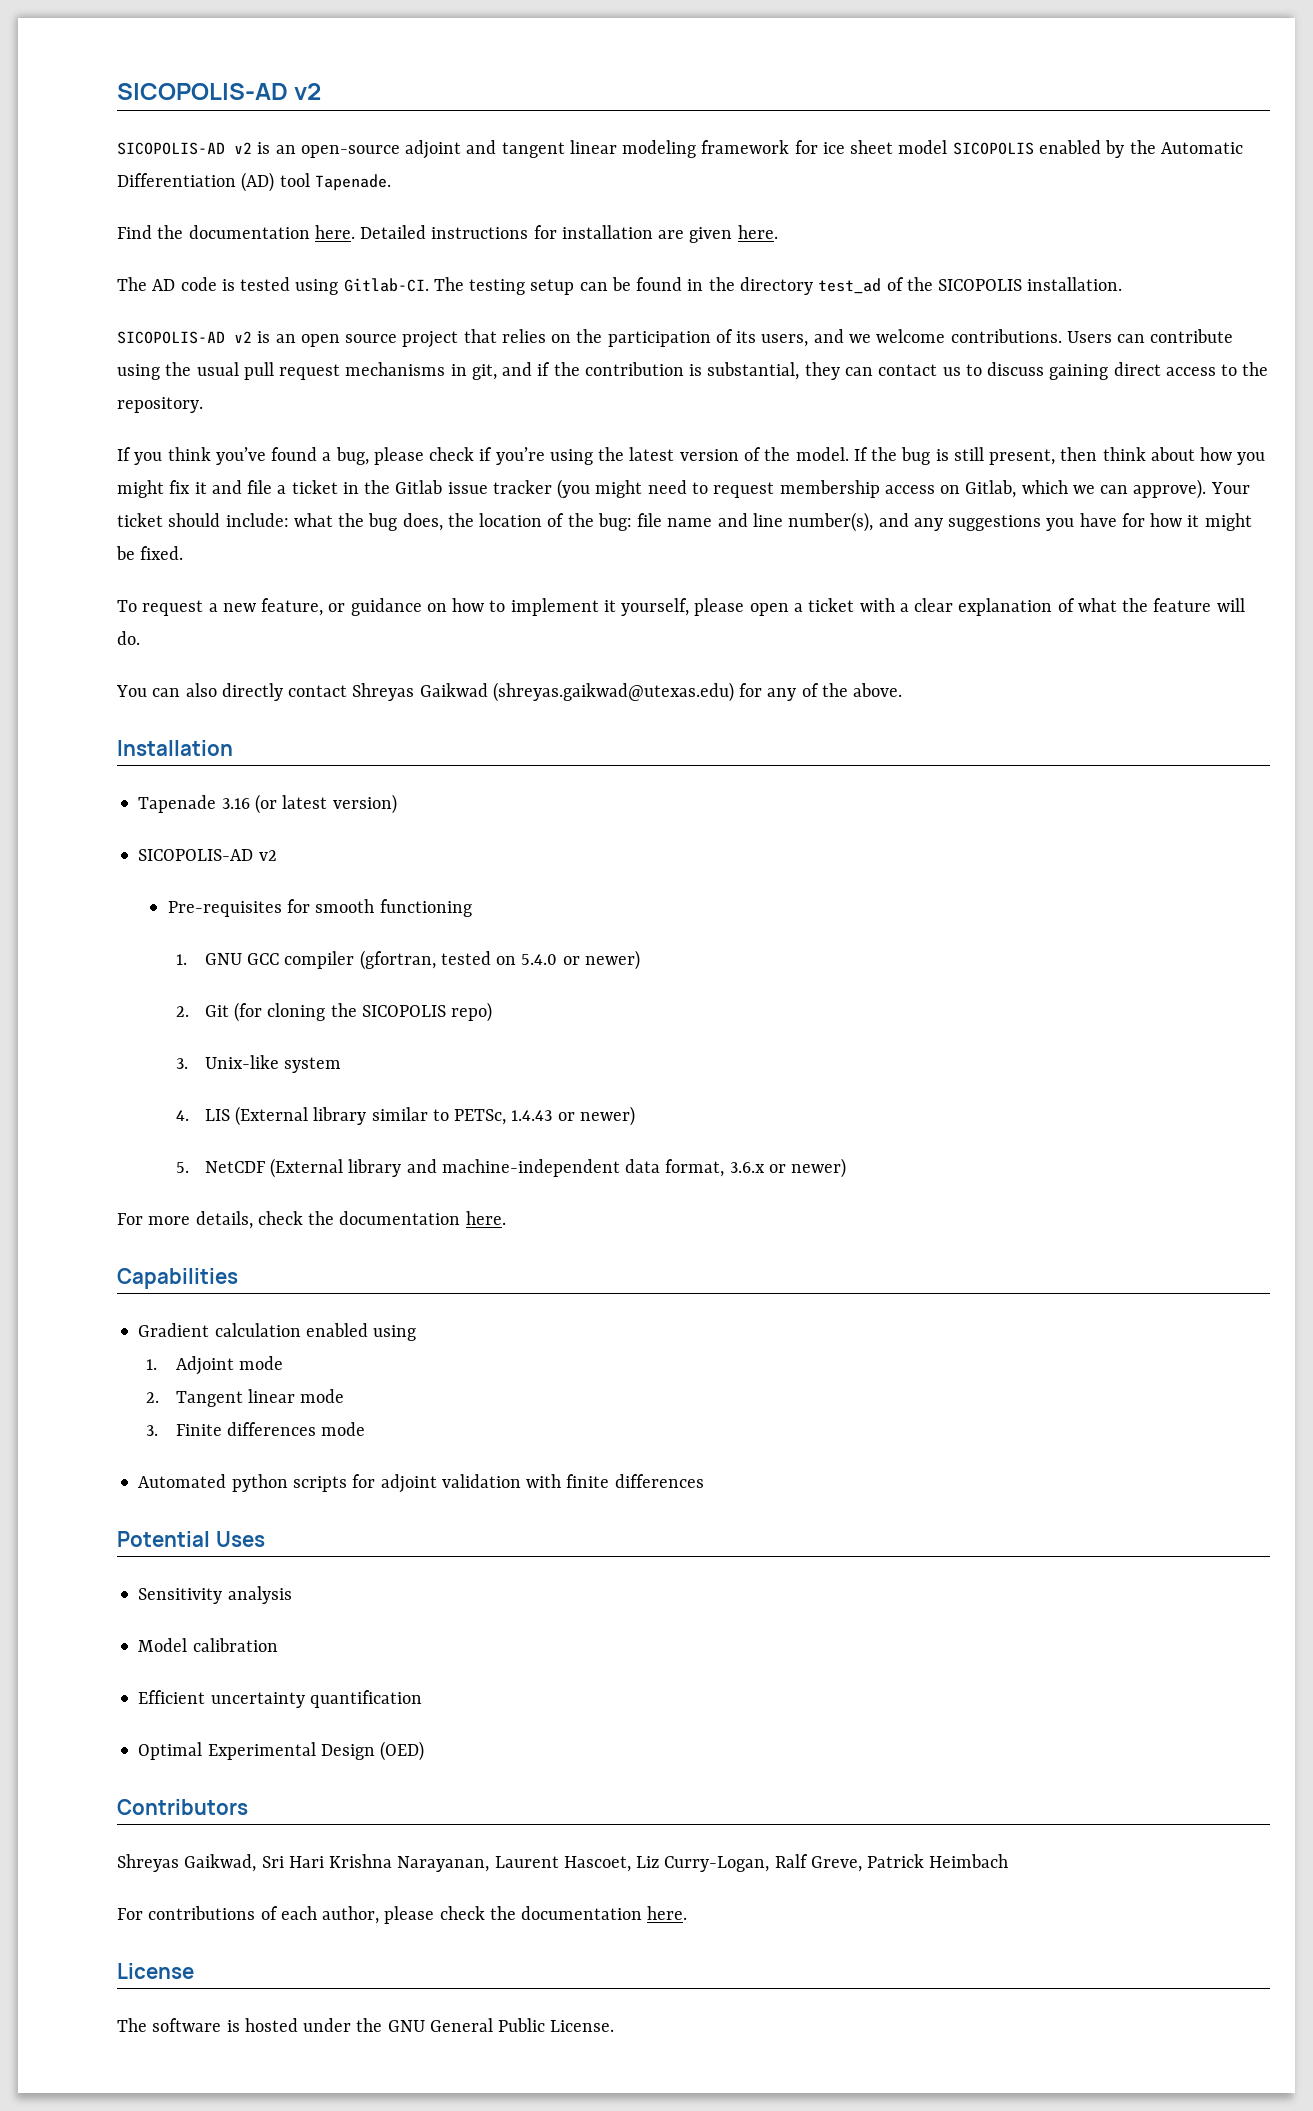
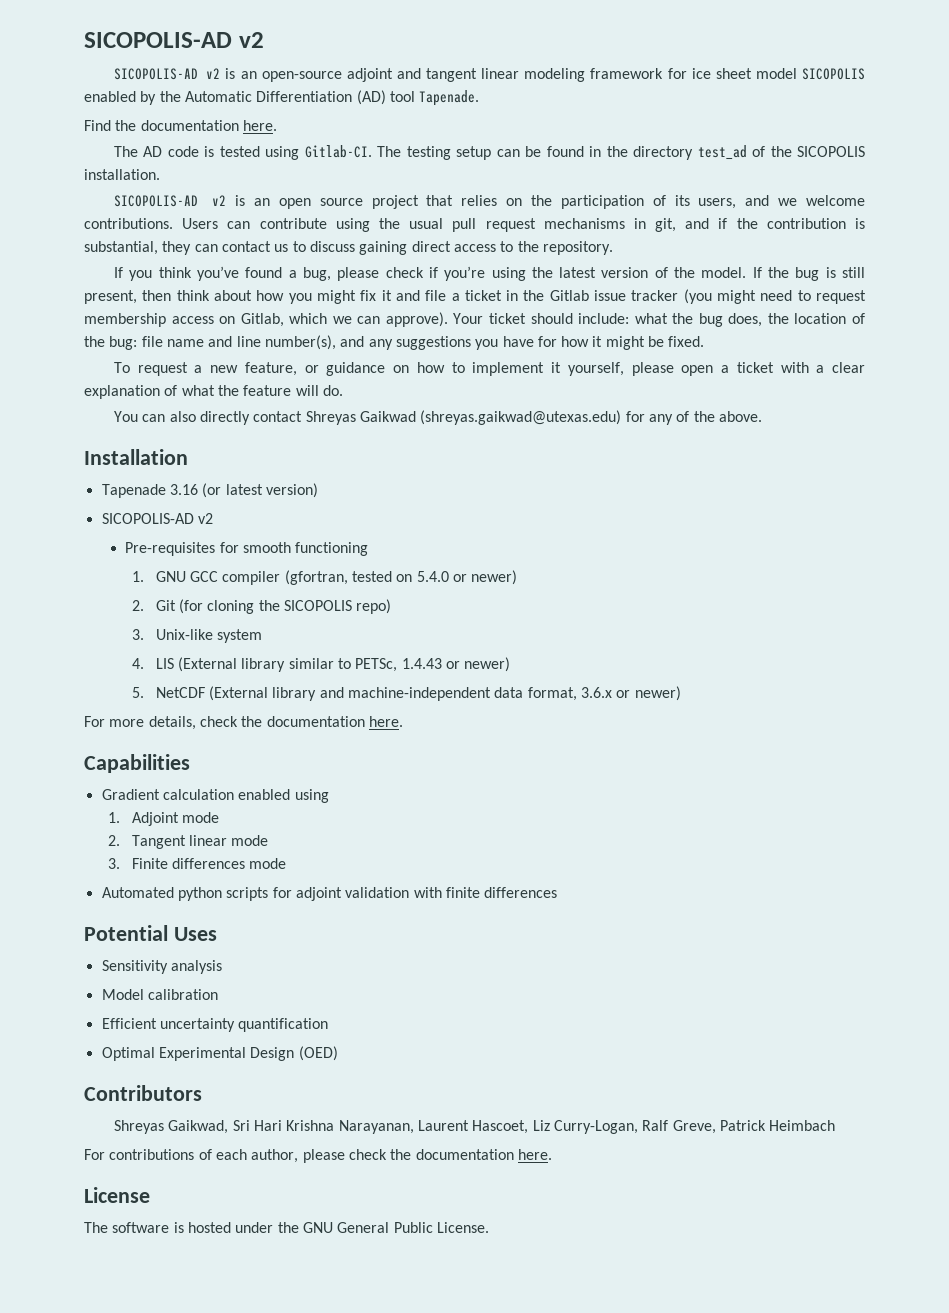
[360,225,778,243] Detailed instructions for installation are given here. -> (277, 125) none

